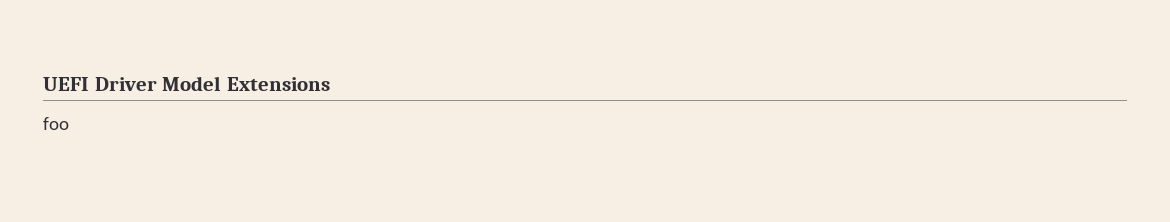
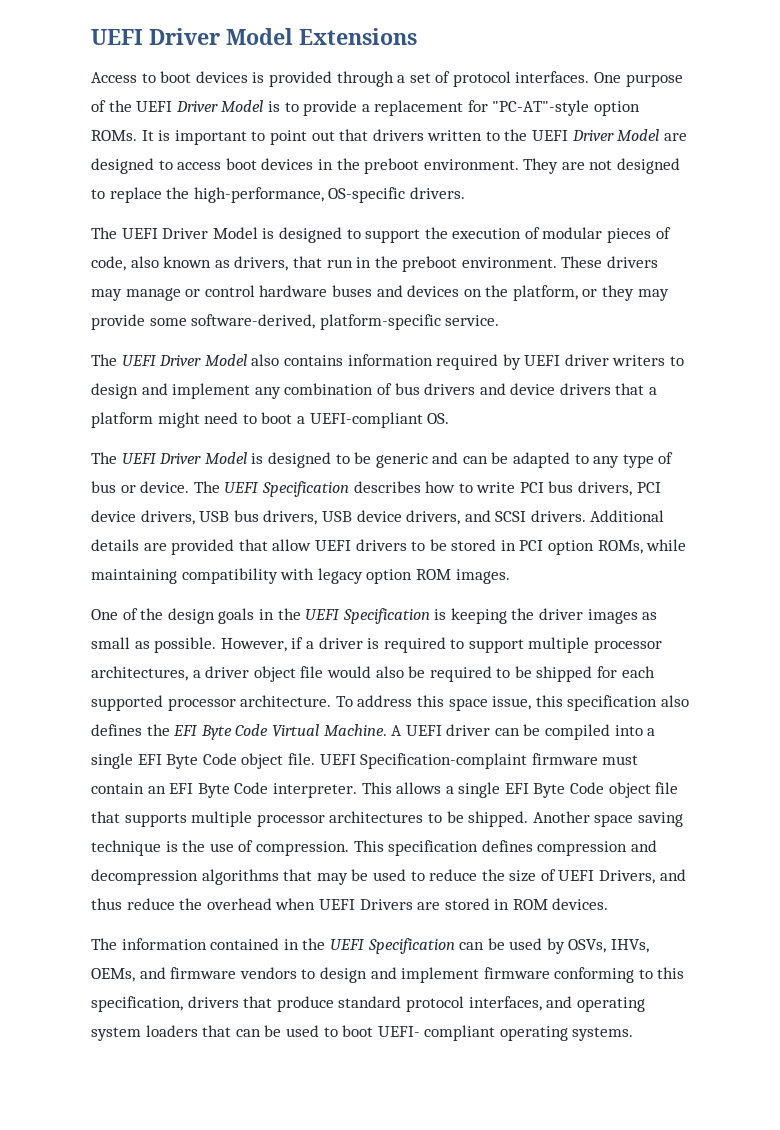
[43,117,69,130] foo -> [91,71,683,87] [91,100,641,116] [91,129,687,145] [91,158,681,174] [91,187,465,203] [91,227,671,243] [91,256,659,272] [91,285,669,301] [91,314,500,330] [91,354,685,370] [91,383,658,399] [91,412,450,428] [91,452,674,468] [91,481,661,497] [91,510,665,525] [91,539,687,555] [91,568,510,584] [91,608,658,624] [91,637,663,653] [91,666,655,682] [91,695,689,711] [91,724,656,740] [91,753,639,769] [91,782,679,798] [91,811,683,827] [91,840,657,856] [91,869,686,885] [91,898,609,910] [91,938,650,954] [91,967,685,983] [91,996,645,1012] [91,1025,634,1041] Access to boot devices is provided through a set of protocol interfaces. One purpose of the UEFI Driver Model is to provide a replacement for "PC-AT"-style option ROMs. It is important to point out that drivers written to the UEFI Driver Model are designed to access boot devices in the preboot environment. They are not designed to replace the high-performance, OS-specific drivers. // The UEFI Driver Model is designed to support the execution of modular pieces of code, also known as drivers, that run in the preboot environment. These drivers may manage or control hardware buses and devices on the platform, or they may provide some software-derived, platform-specific service. // The UEFI Driver Model also contains information required by UEFI driver writers to design and implement any combination of bus drivers and device drivers that a platform might need to boot a UEFI-compliant OS. // The UEFI Driver Model is designed to be generic and can be adapted to any type of bus or device. The UEFI Specification describes how to write PCI bus drivers, PCI device drivers, USB bus drivers, USB device drivers, and SCSI drivers. Additional details are provided that allow UEFI drivers to be stored in PCI option ROMs, while maintaining compatibility with legacy option ROM images. // One of the design goals in the UEFI Specification is keeping the driver images as small as possible. However, if a driver is required to support multiple processor architectures, a driver object file would also be required to be shipped for each supported processor architecture. To address this space issue, this specification also defines the EFI Byte Code Virtual Machine. A UEFI driver can be compiled into a single EFI Byte Code object file. UEFI Specification-complaint firmware must contain an EFI Byte Code interpreter. This allows a single EFI Byte Code object file that supports multiple processor architectures to be shipped. Another space saving technique is the use of compression. This specification defines compression and decompression algorithms that may be used to reduce the size of UEFI Drivers, and thus reduce the overhead when UEFI Drivers are stored in ROM devices. // The information contained in the UEFI Specification can be used by OSVs, IHVs, OEMs, and firmware vendors to design and implement firmware conforming to this specification, drivers that produce standard protocol interfaces, and operating system loaders that can be used to boot UEFI- compliant operating systems.

